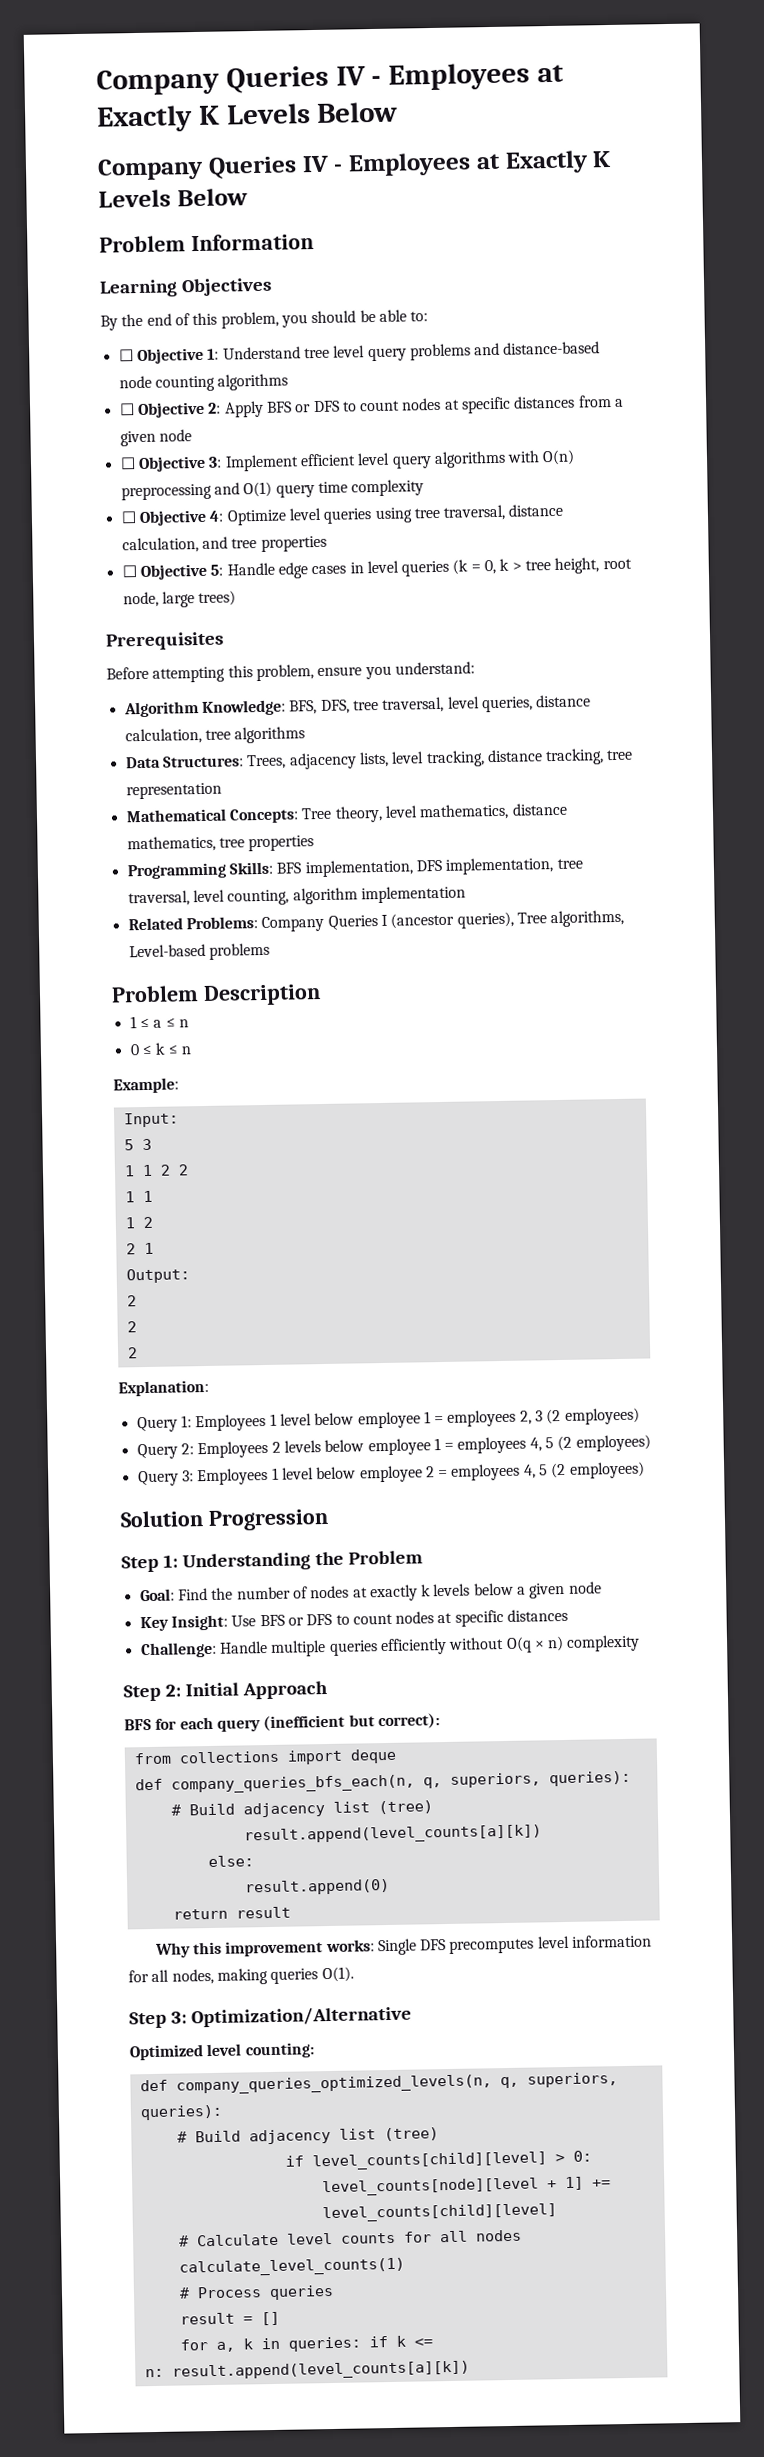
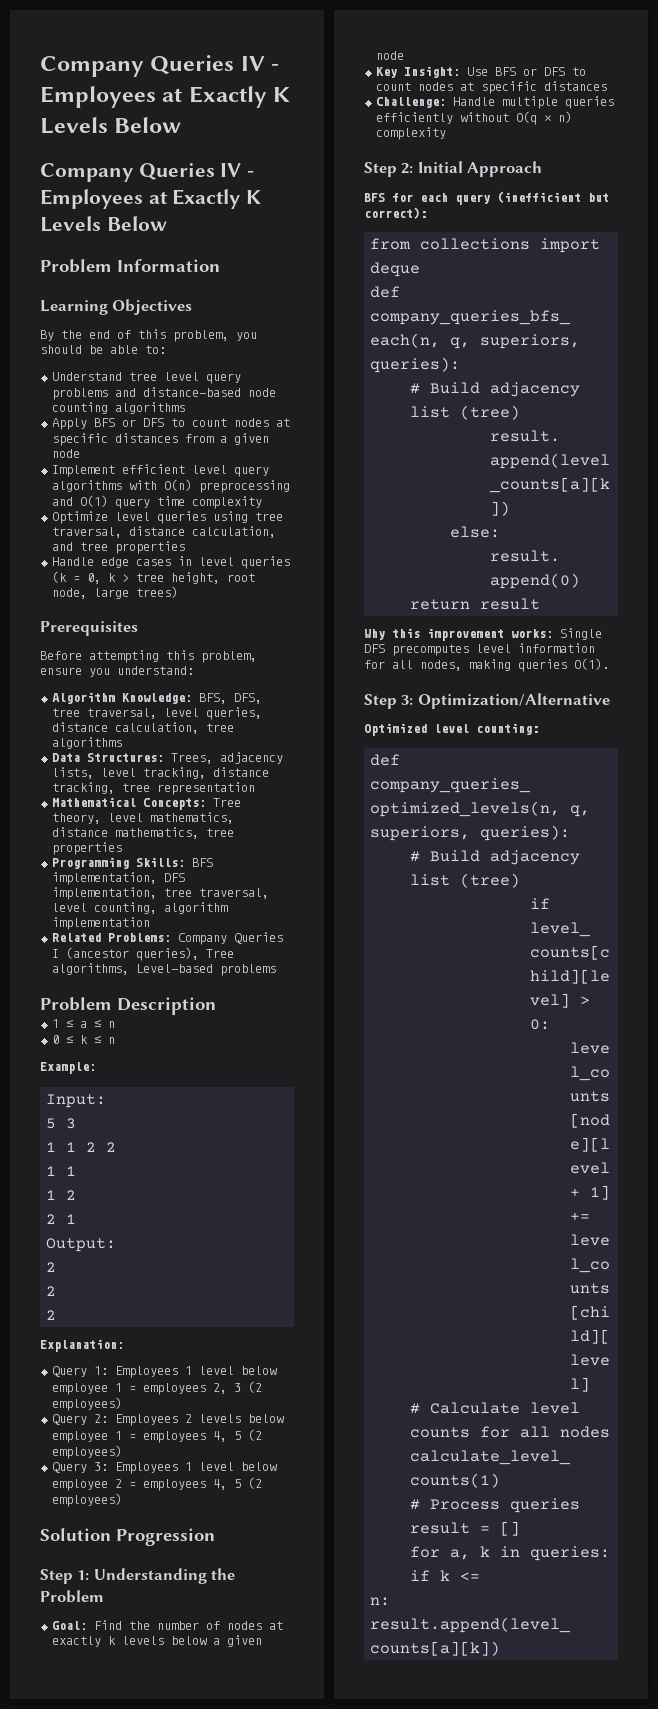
[118,347,220,365] ☐ Objective 1: -> (166, 349) none
[118,401,222,419] ☐ Objective 2: -> (185, 408) none
[119,455,223,473] ☐ Objective 3: -> (80, 453) none
[120,509,225,527] ☐ Objective 4: -> (262, 502) none
[121,563,224,581] ☐ Objective 5: -> (185, 547) none

